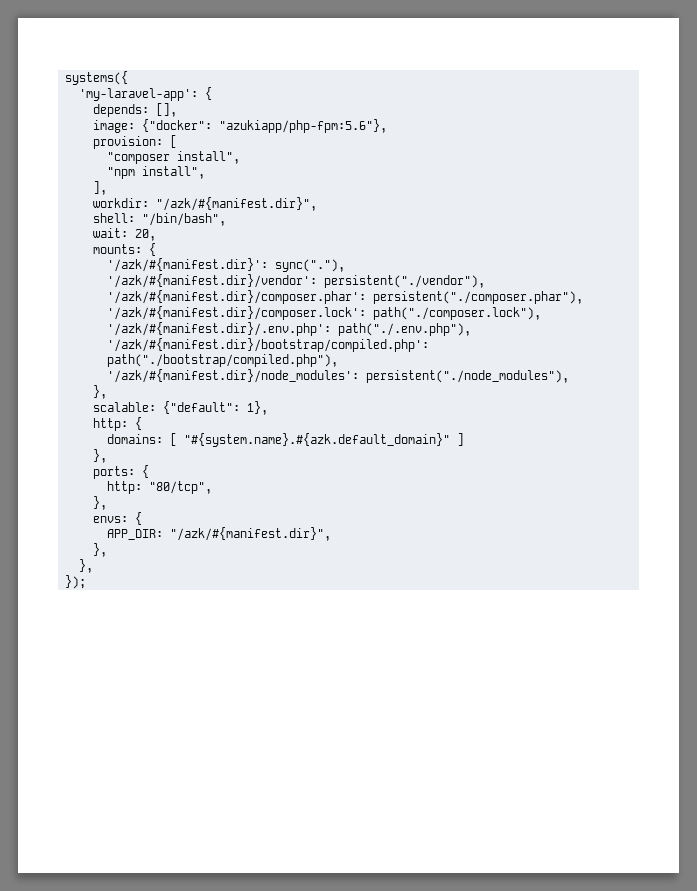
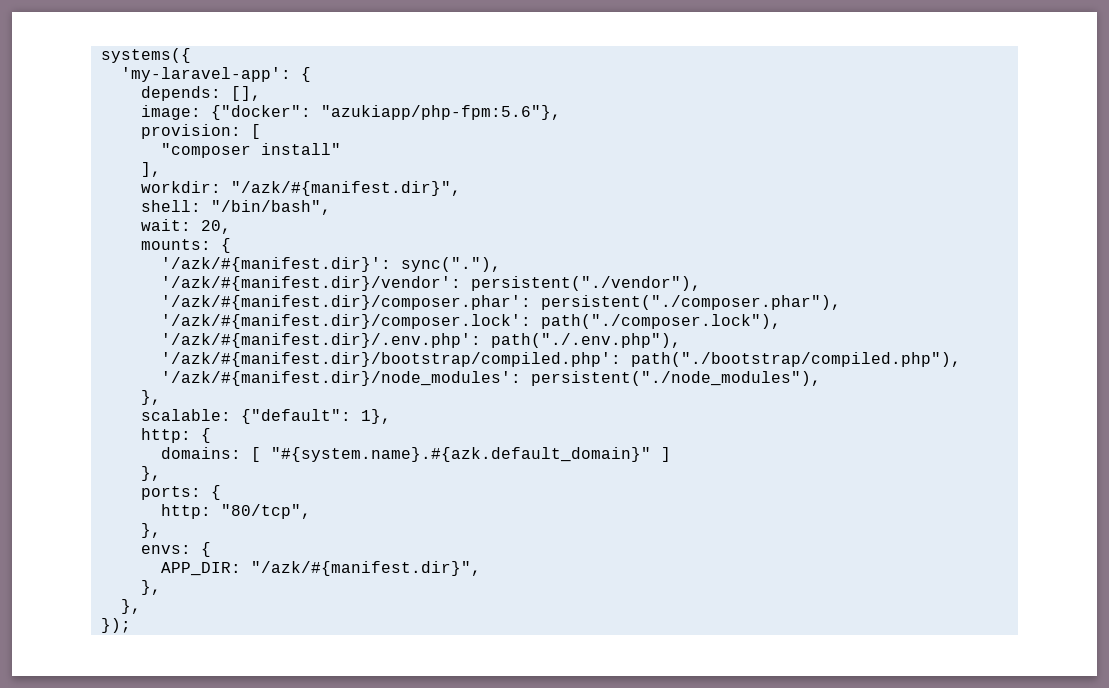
[177,151,241,164] [107,166,206,179] install", // "npm install", -> [260,143,341,155] install"

